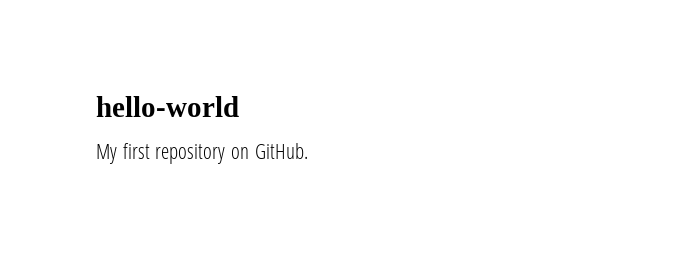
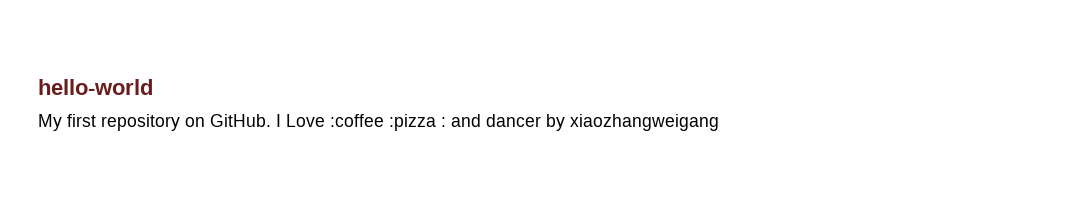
(308, 151) none -> [276,114,719,131] I Love :coffee :pizza : and dancer by xiaozhangweigang

